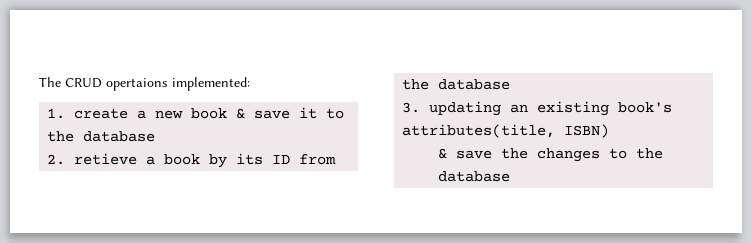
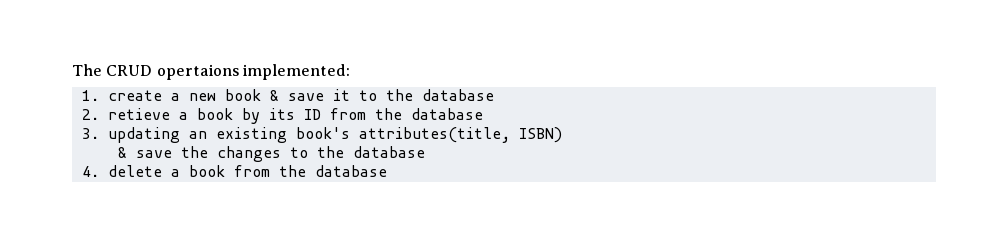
(511, 176) none -> [81,165,387,177] // 4. delete a book from the database

